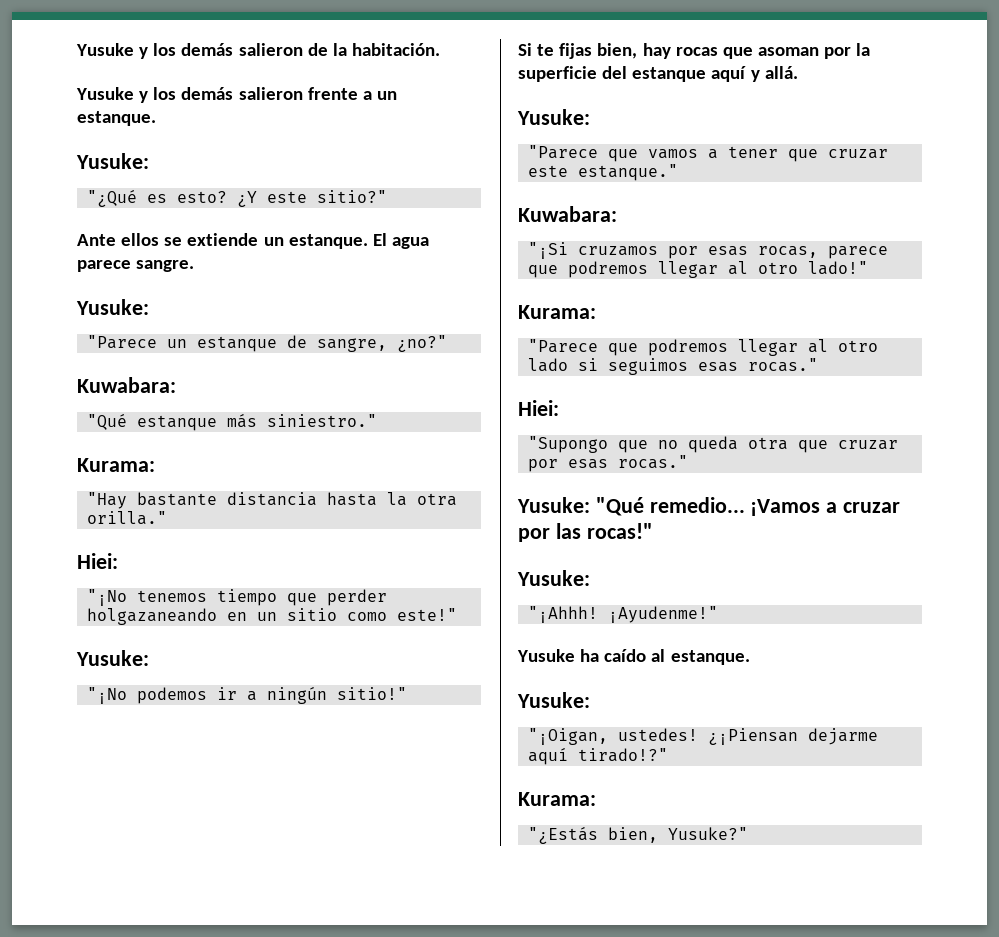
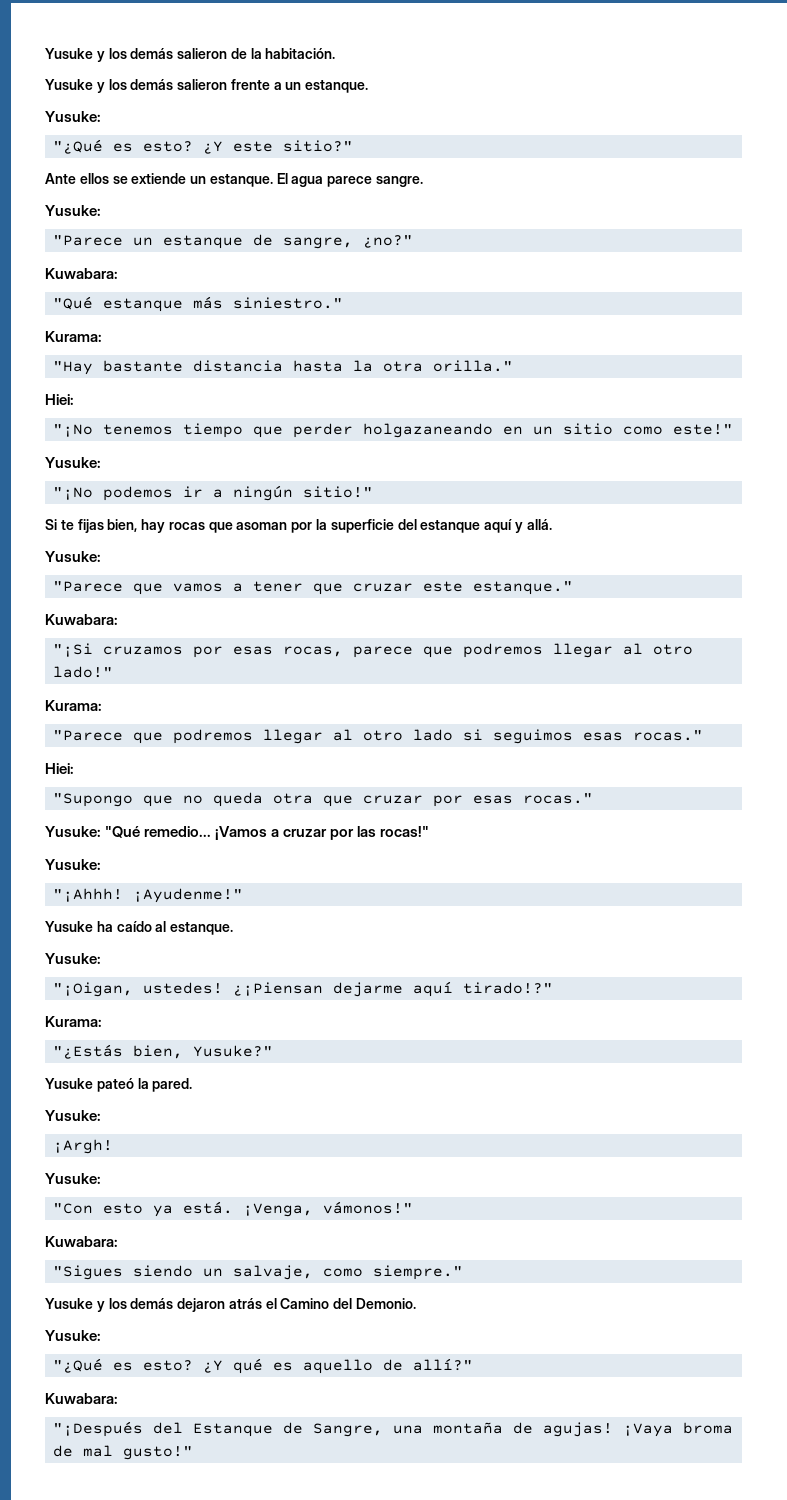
(749, 833) none -> [45,1078,193,1092] [45,1110,101,1121] [52,1139,113,1154] [45,1173,101,1184] [52,1201,413,1217] [45,1236,118,1247] [52,1265,463,1280] [45,1298,417,1312] [45,1330,101,1341] [52,1358,473,1374] [45,1393,118,1404] [52,1421,733,1437] [52,1445,193,1460] // Yusuke pateó la pared. // Yusuke: // ¡Argh! // Yusuke: // "Con esto ya está. ¡Venga, vámonos!" // Kuwabara: // "Sigues siendo un salvaje, como siempre." // Yusuke y los demás dejaron atrás el Camino del Demonio. // Yusuke: // "¿Qué es esto? ¿Y qué es aquello de allí?" // Kuwabara: // "¡Después del Estanque de Sangre, una montaña de agujas! ¡Vaya broma de mal gusto!"

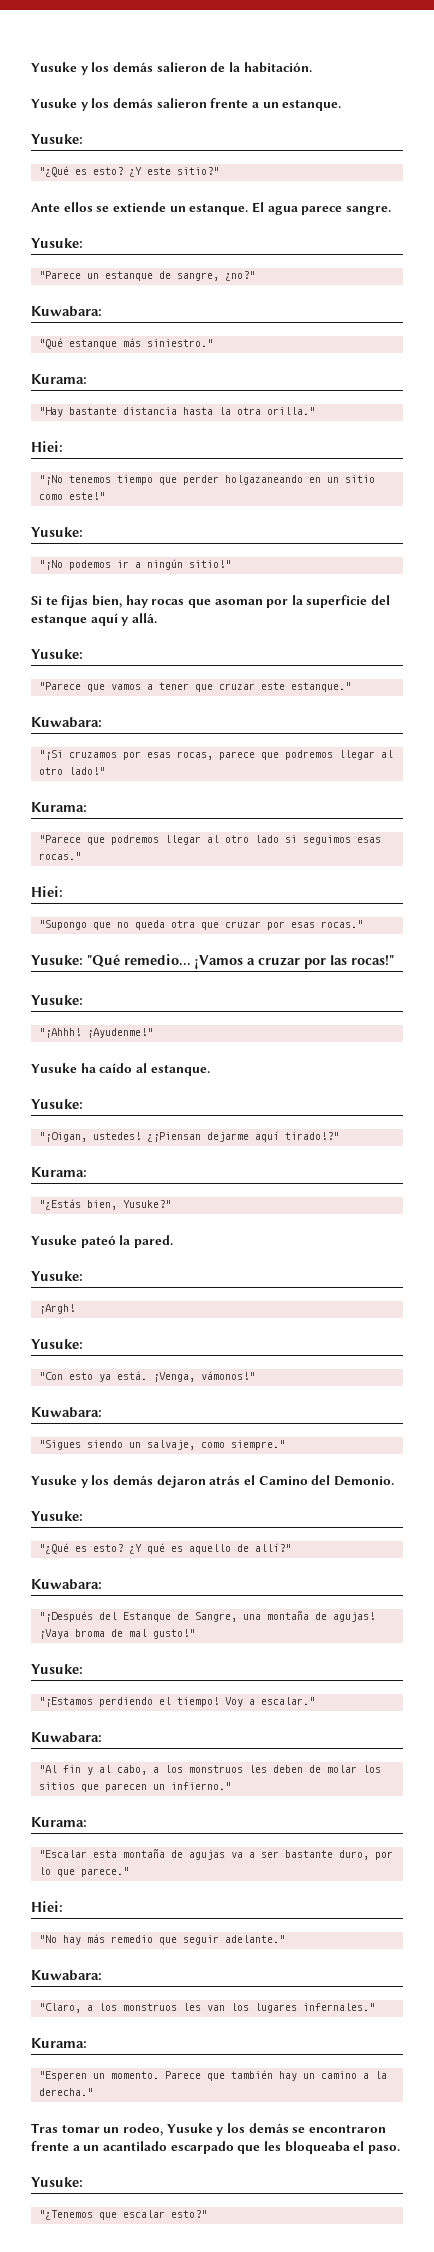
(193, 1453) none -> [31,1664,83,1674] [38,1697,315,1707] [31,1732,102,1743] [38,1765,381,1775] [38,1782,231,1792] [31,1817,87,1827] [38,1849,393,1860] [38,1867,129,1877] [31,1901,63,1912] [38,1934,285,1945] [31,1970,102,1981] [38,2003,375,2013] [31,2038,87,2048] [38,2070,387,2081] [38,2088,93,2096] [31,2123,386,2136] [31,2141,400,2154] [31,2177,83,2187] [38,2210,207,2220] // Yusuke: // "¡Estamos perdiendo el tiempo! Voy a escalar." // Kuwabara: // "Al fin y al cabo, a los monstruos les deben de molar los sitios que parecen un infierno." // Kurama: // "Escalar esta montaña de agujas va a ser bastante duro, por lo que parece." // Hiei: // "No hay más remedio que seguir adelante." // Kuwabara: // "Claro, a los monstruos les van los lugares infernales." // Kurama: // "Esperen un momento. Parece que también hay un camino a la derecha." // Tras tomar un rodeo, Yusuke y los demás se encontraron frente a un acantilado escarpado que les bloqueaba el paso. // Yusuke: // "¿Tenemos que escalar esto?"

